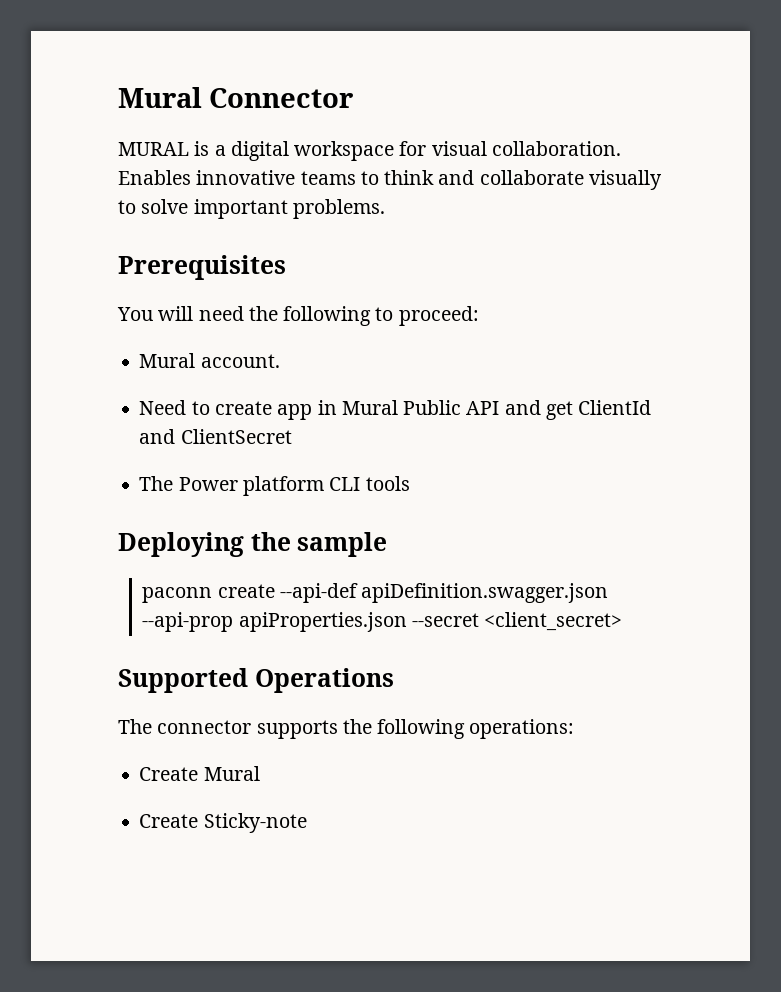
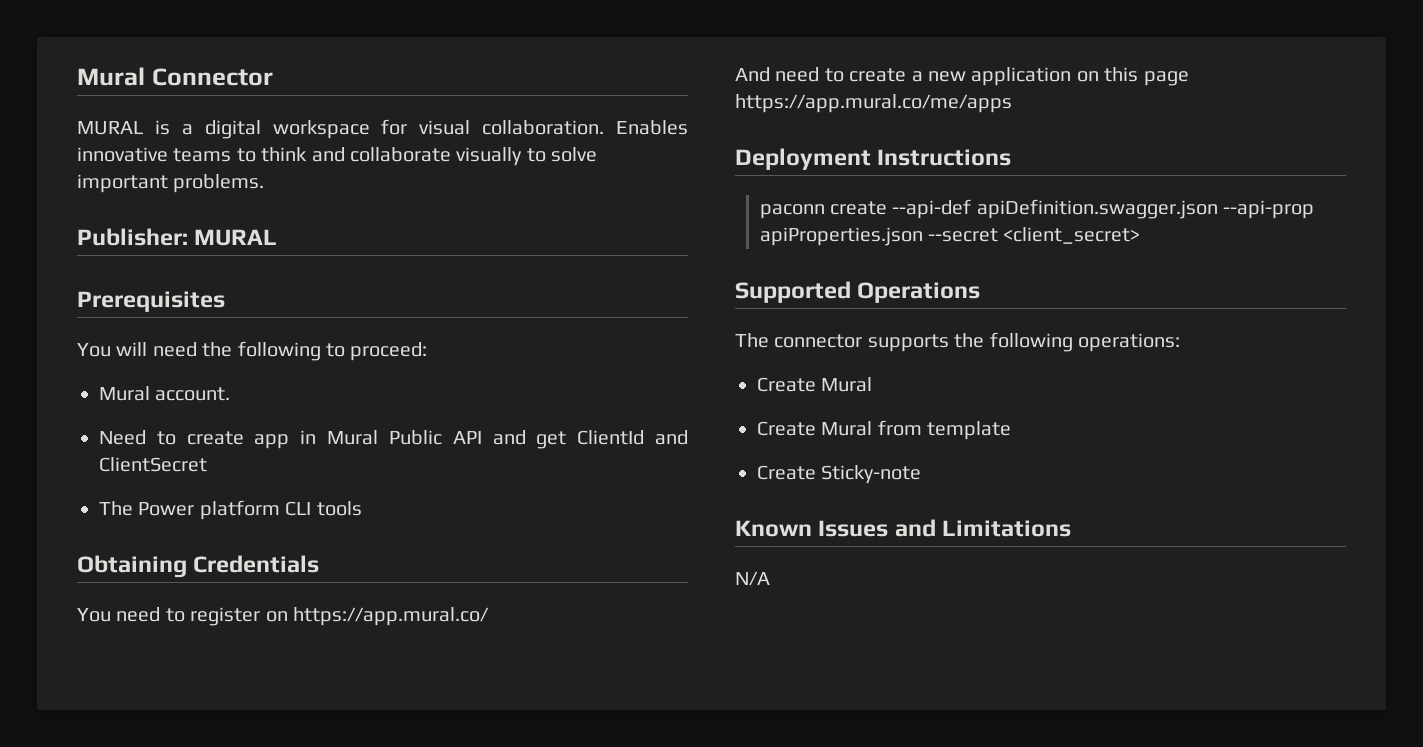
(385, 209) none -> [77,228,278,246] // Publisher: MURAL
[118,532,388,557] Deploying the sample -> [77,555,320,578] [77,607,489,626] [735,67,1189,86] [735,94,1012,113] [735,148,1012,170] Obtaining Credentials // You need to register on https://app.mural.co/ // And need to create a new application on this page https://app.mural.co/me/apps // Deployment Instructions
[203,813,307,833] Sticky-note -> [821,420,1012,440] [757,465,922,484] [735,519,1072,537] [735,571,770,586] Mural from template // Create Sticky-note // Known Issues and Limitations // N/A

